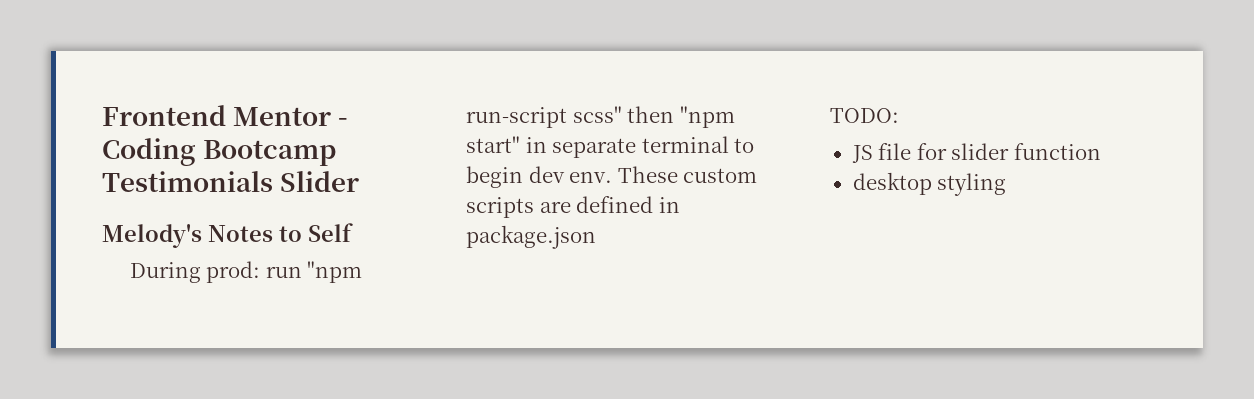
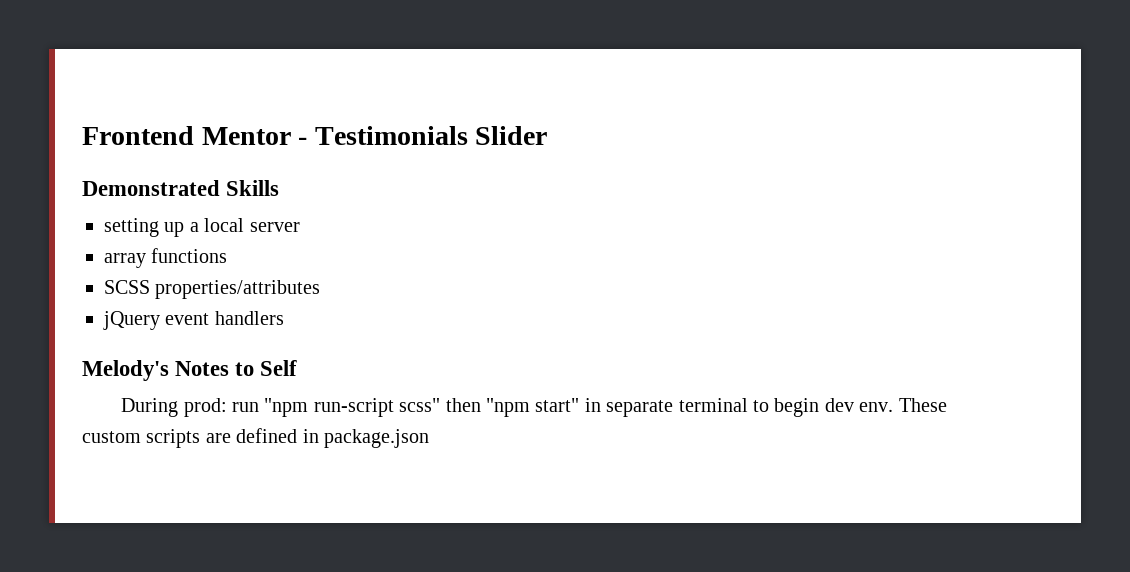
[102,138,337,166] Coding Bootcamp -> (308, 141) none
(360, 181) none -> [82,180,280,196] [104,218,300,237] [104,248,228,268] [104,280,321,299] [103,311,284,330] // Demonstrated Skills // setting up a local server // array functions // SCSS properties/attributes // jQuery event handlers
[830,108,899,123] [851,143,1101,163] [852,172,1007,196] // TODO: // JS file for slider function // desktop styling -> (429, 438) none

